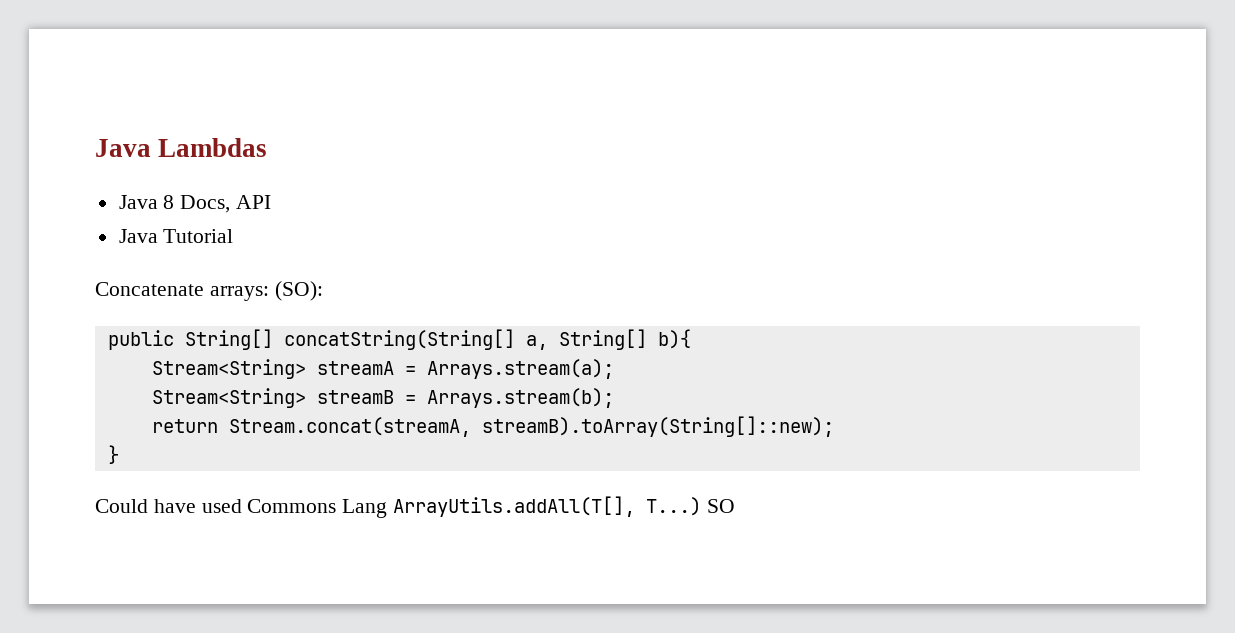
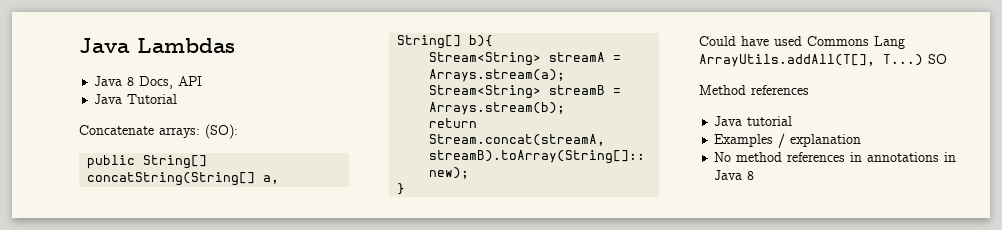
(735, 506) none -> [699,85,809,95] [714,116,793,126] [714,133,862,148] [714,152,957,162] [714,170,755,180] // Method references // Java tutorial // Examples / explanation // No method references in annotations in Java 8

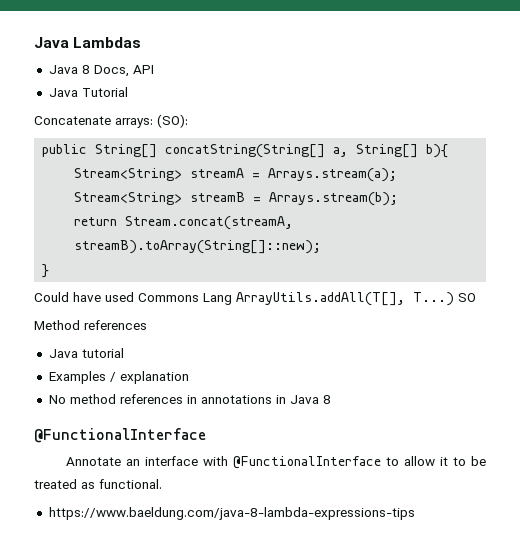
(755, 175) none -> [34,428,206,443] [65,456,486,469] [34,479,162,489] [48,507,415,520] // @FunctionalInterface // Annotate an interface with @FunctionalInterface to allow it to be treated as functional. // https://www.baeldung.com/java-8-lambda-expressions-tips

